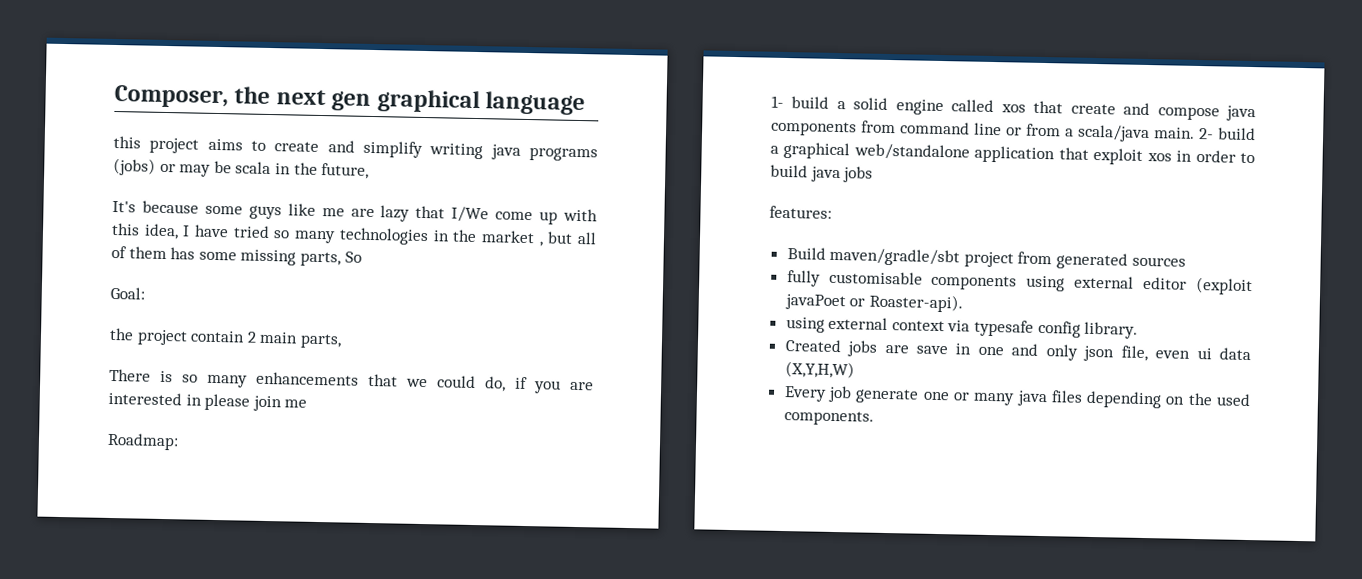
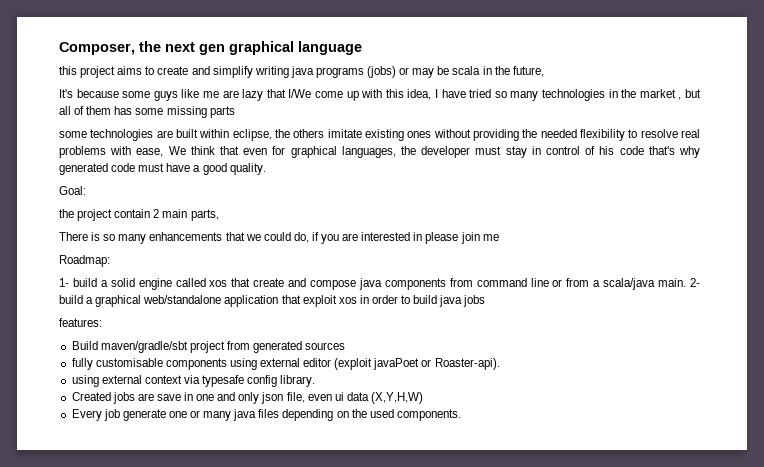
[299,251,362,267] parts, So -> [209,106,235,118] [59,129,700,141] [59,146,701,158] [59,163,266,175] parts // some technologies are built within eclipse, the others imitate existing ones without providing the needed flexibility to resolve real problems with ease, We think that even for graphical languages, the developer must stay in control of his code that's why generated code must have a good quality.

